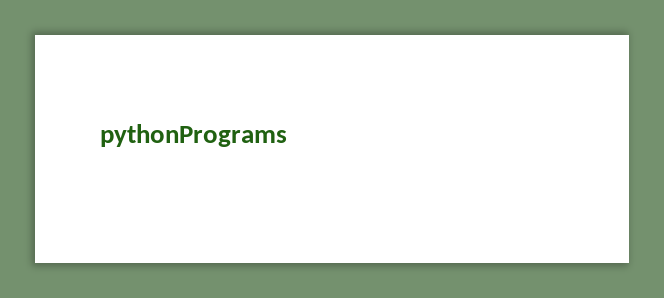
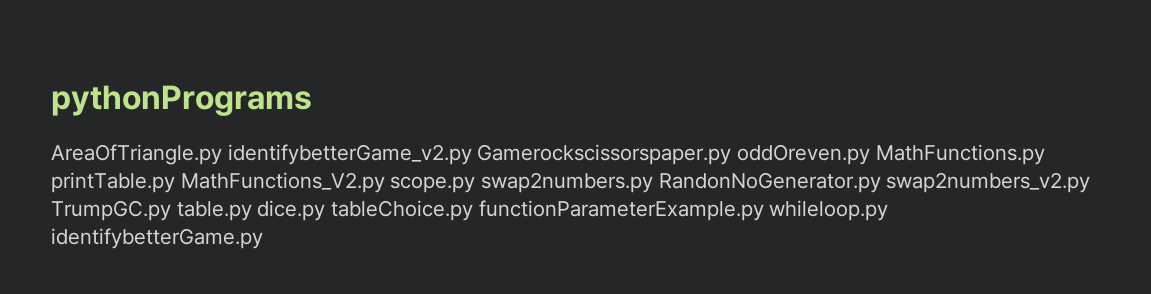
(287, 135) none -> [51,144,1045,165] [51,172,1091,193] [51,200,889,221] [51,228,263,249] // AreaOfTriangle.py identifybetterGame_v2.py Gamerockscissorspaper.py oddOreven.py MathFunctions.py printTable.py MathFunctions_V2.py scope.py swap2numbers.py RandonNoGenerator.py swap2numbers_v2.py TrumpGC.py table.py dice.py tableChoice.py functionParameterExample.py whileloop.py identifybetterGame.py

